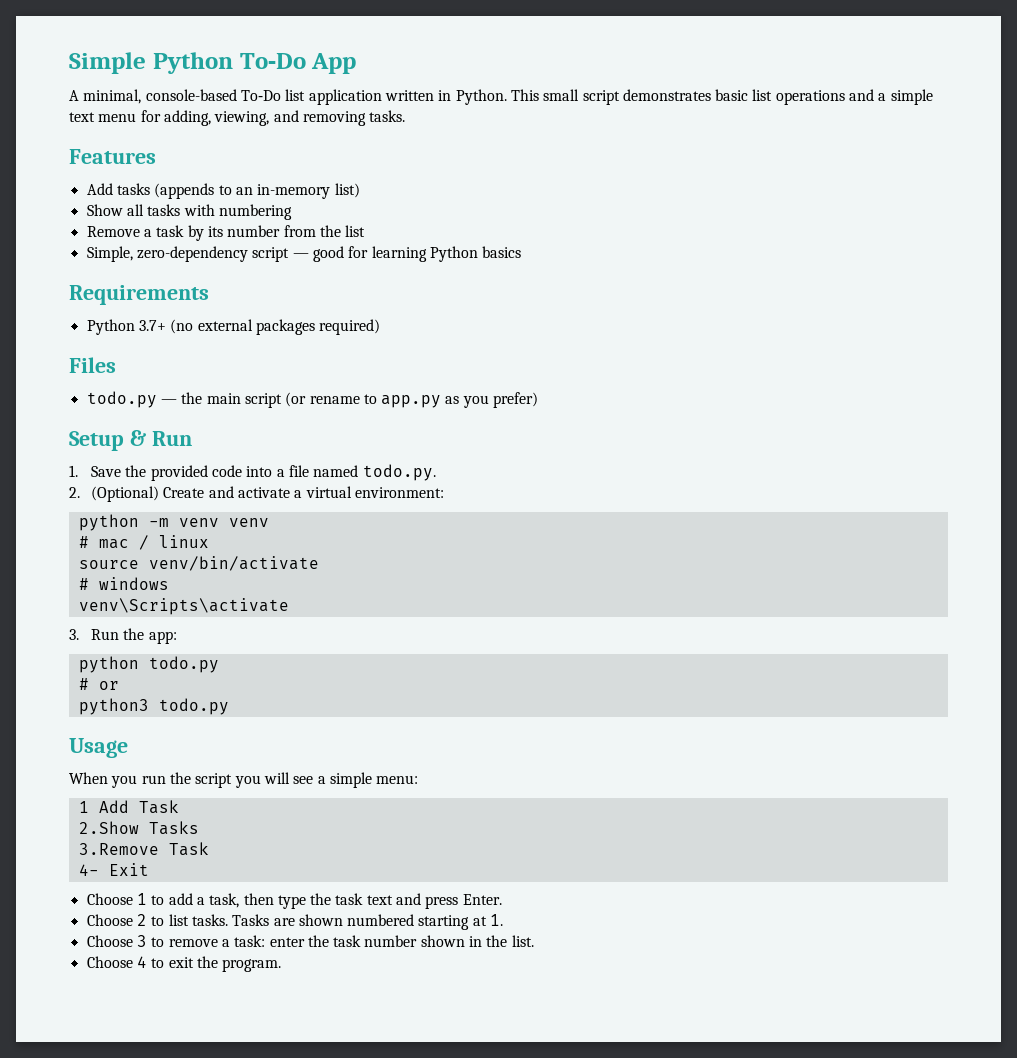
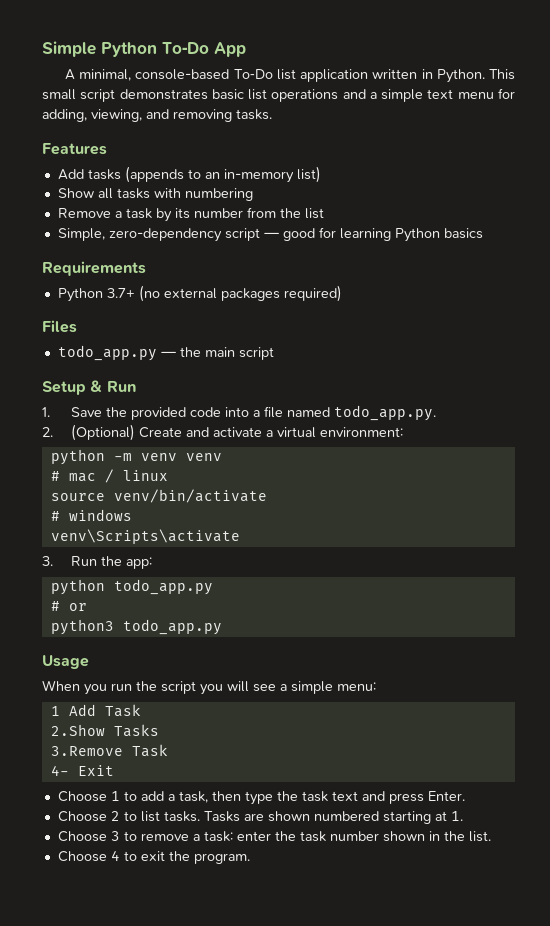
[86,391,157,408] todo.py -> [57,345,157,361] todo_app.py
[285,392,539,408] (or rename to app.py as you prefer) -> (274, 353) none
[362,464,436,481] todo.py. -> [333,405,436,421] todo_app.py.
[148,656,219,673] todo.py -> [113,579,213,595] todo_app.py
[158,698,229,715] todo.py -> [122,619,222,635] todo_app.py

